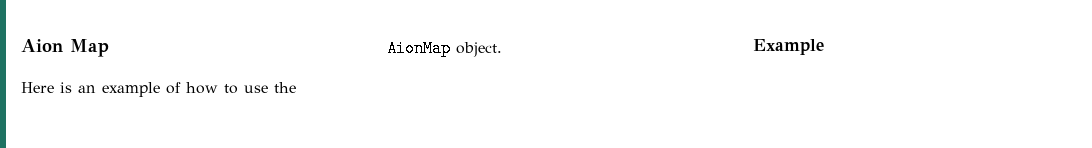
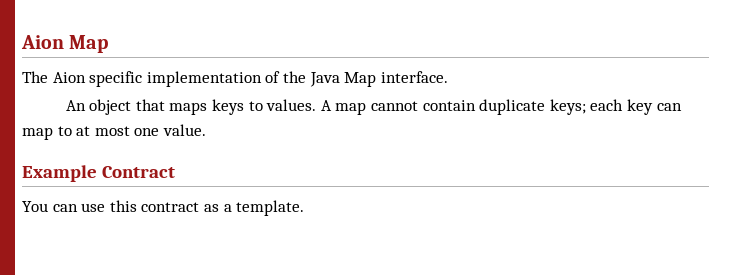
[21,82,296,97] [387,40,502,57] [753,39,824,55] Here is an example of how to use the AionMap object. // Example -> [22,71,448,87] [65,99,682,115] [22,124,206,140] [22,165,175,182] [22,200,305,216] The Aion specific implementation of the Java Map interface. // An object that maps keys to values. A map cannot contain duplicate keys; each key can map to at most one value. // Example Contract // You can use this contract as a template.

